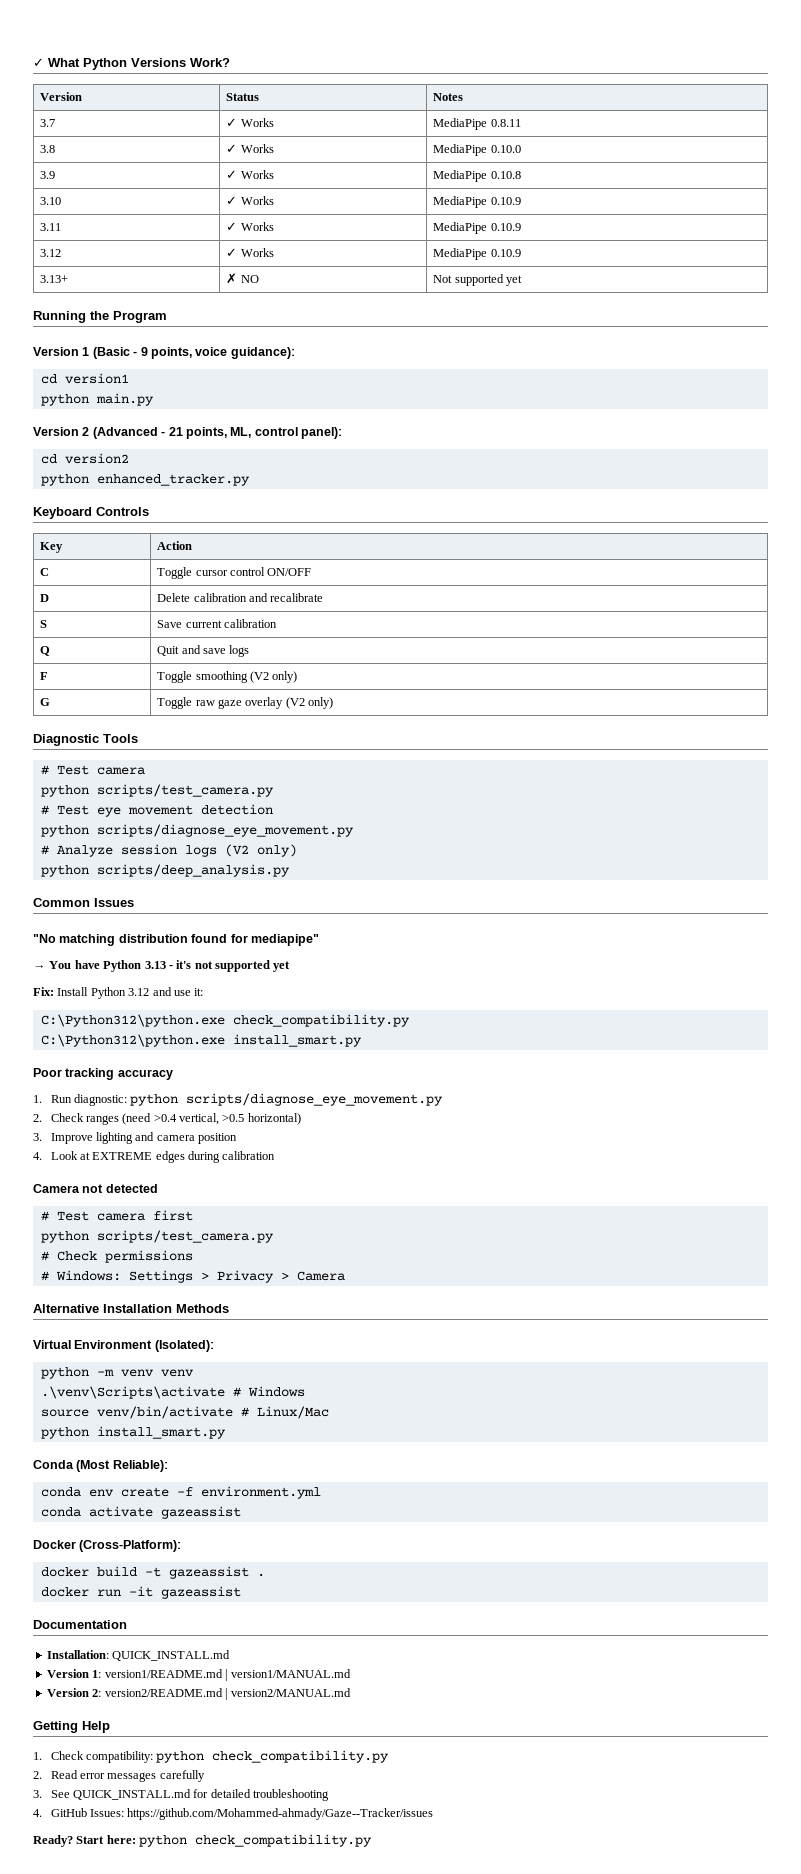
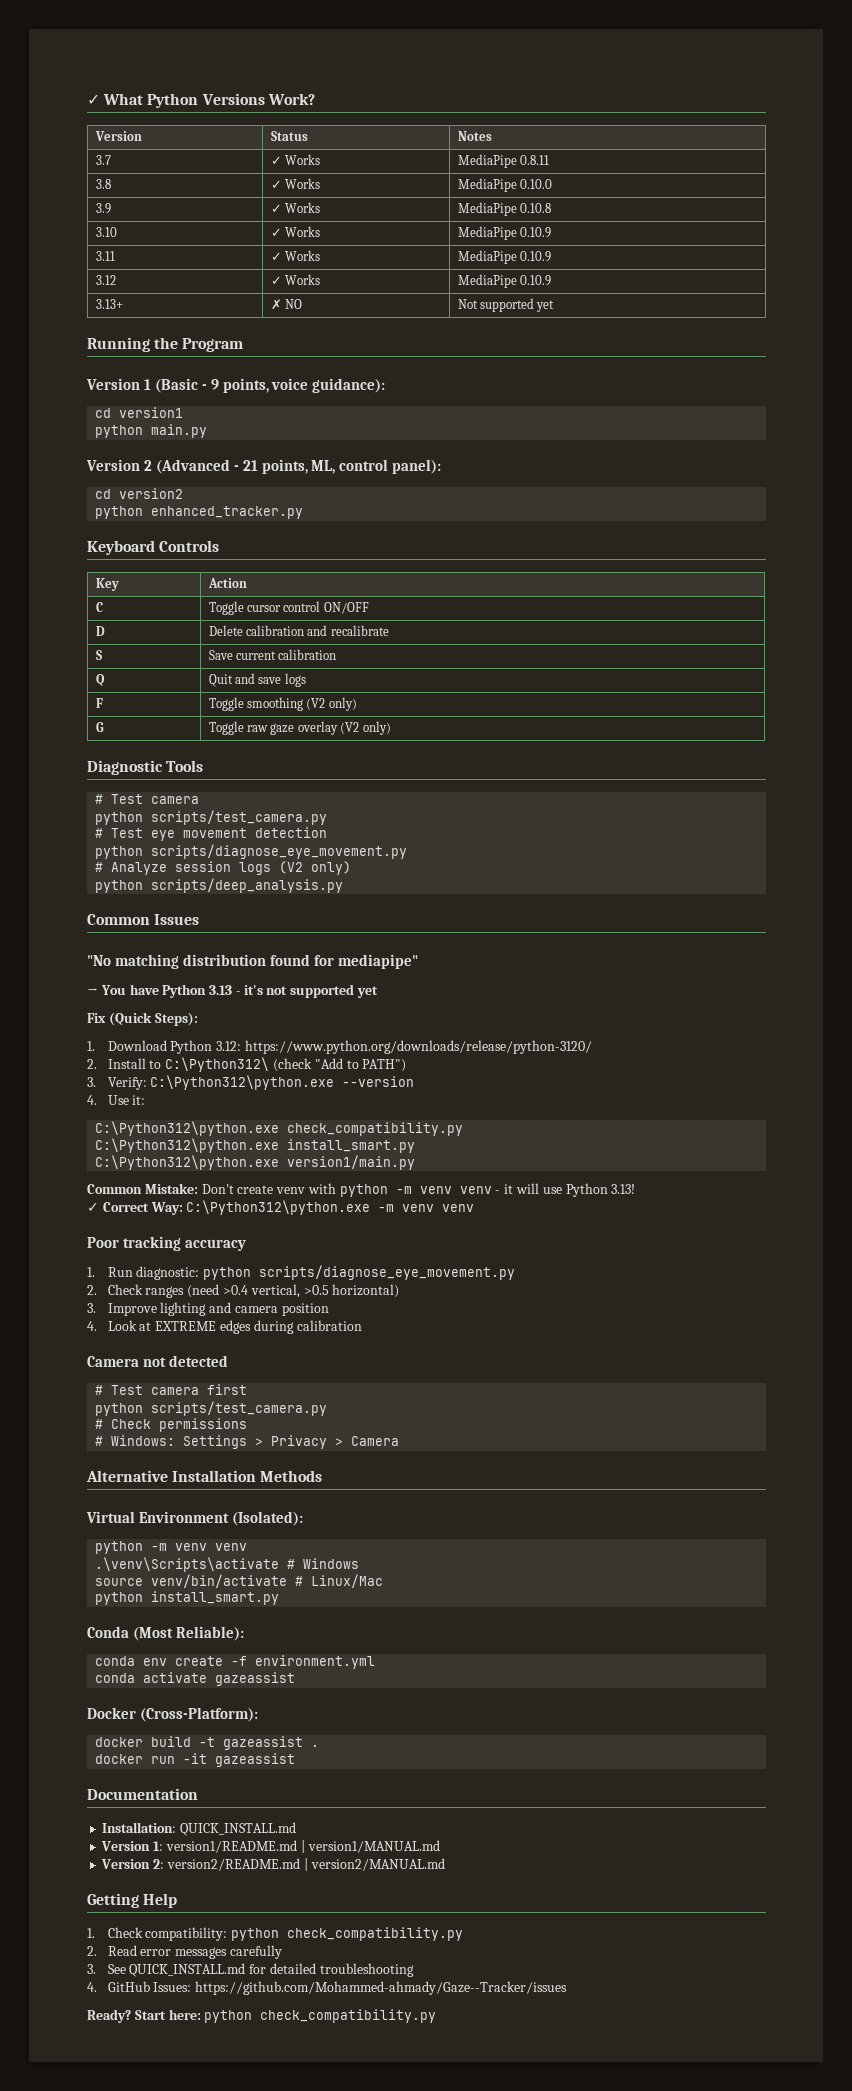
[33,987,191,999] Fix: Install Python 3.12 and use -> [87,1012,198,1026] [87,1040,593,1054] [87,1057,407,1072] [87,1075,415,1090] [87,1095,129,1105] Fix (Quick Steps): // 1. Download Python 3.12: https://www.python.org/downloads/release/python-3120/ // 2. Install to C:\Python312\ (check "Add to PATH") // 3. Verify: C:\Python312\python.exe --version // 4. Use
(362, 1040) none -> [95,1155,416,1170] [87,1183,636,1197] [87,1200,475,1215] // C:\Python312\python.exe version1/main.py // Common Mistake: Don't create venv with python -m venv venv - it will use Python 3.13! // ✓ Correct Way: C:\Python312\python.exe -m venv venv

